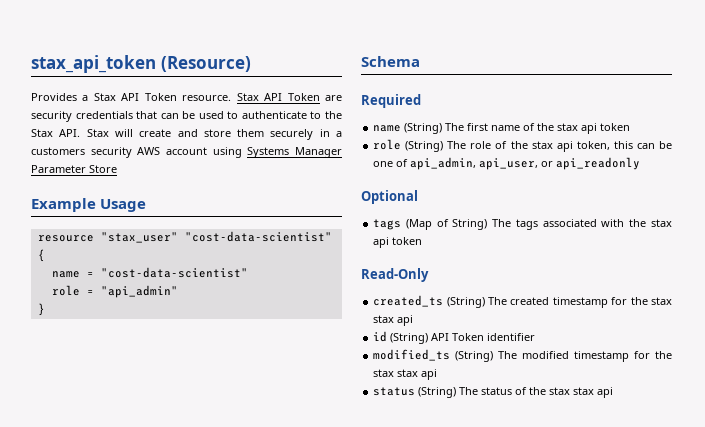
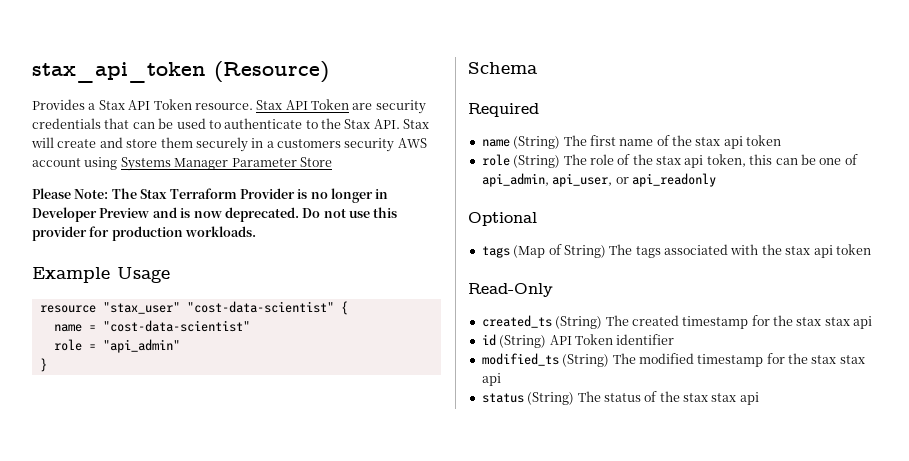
(117, 169) none -> [32,188,389,203] [32,207,398,222] [32,226,257,241] // Please Note: The Stax Terraform Provider is no longer in Developer Preview and is now deprecated. Do not use this provider for production workloads.

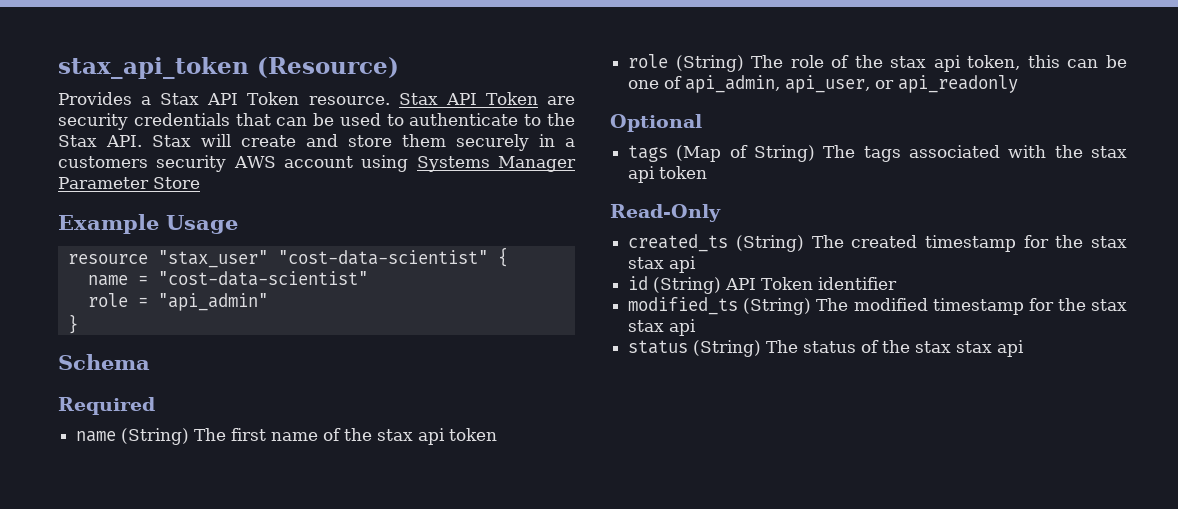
[32,188,389,203] [32,207,398,222] [32,226,257,241] // Please Note: The Stax Terraform Provider is no longer in Developer Preview and is now deprecated. Do not use this provider for production workloads. -> (200, 183) none

